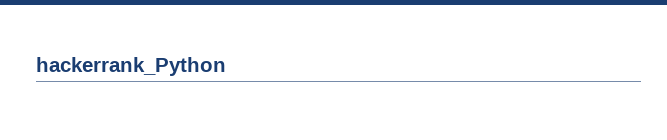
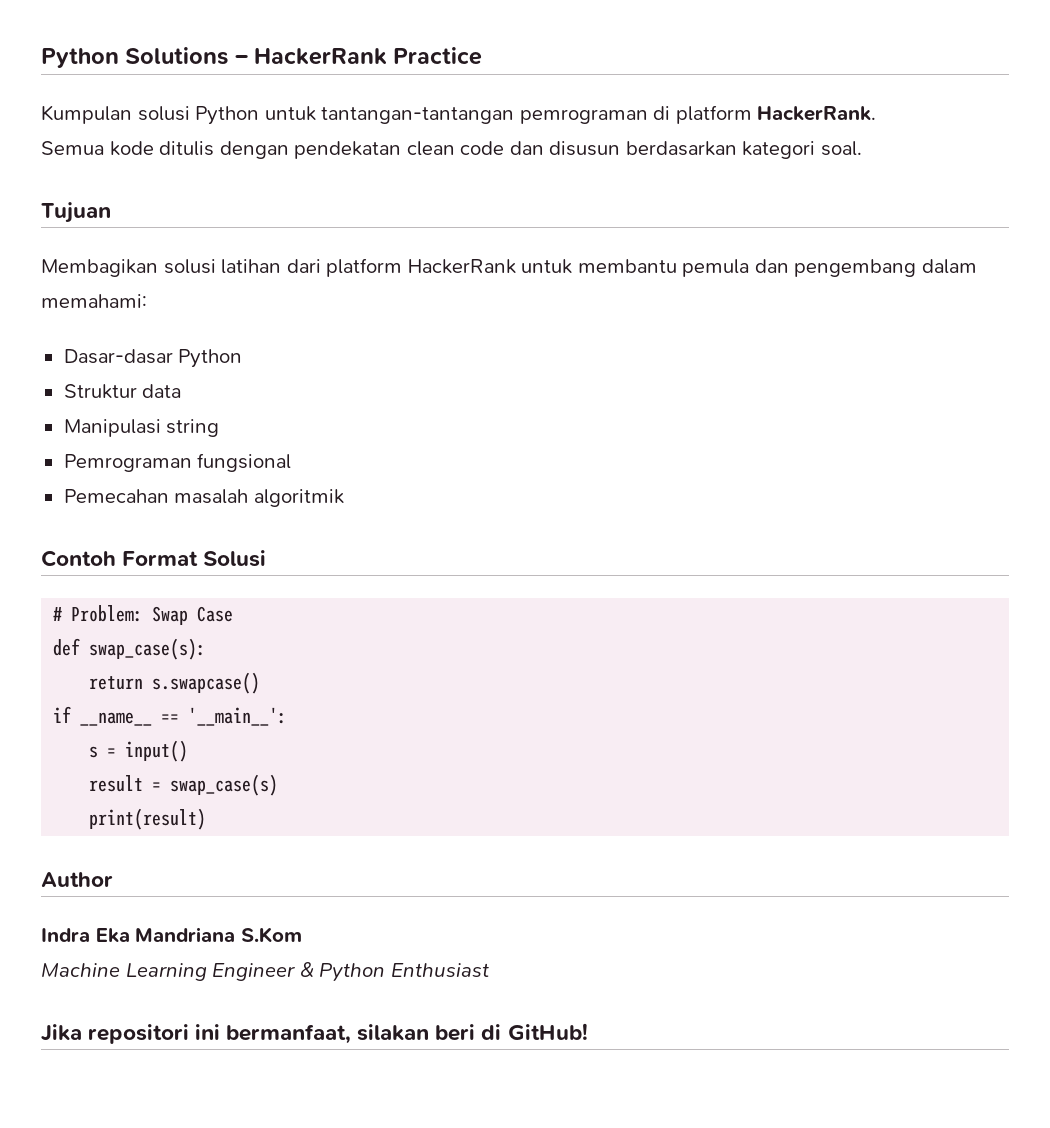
[36,57,226,76] hackerrank_Python -> [41,47,483,68] [41,105,877,125] [41,141,862,159] [41,202,111,223] [41,258,977,277] [41,294,147,308] [63,349,243,368] [63,384,182,399] [63,419,220,437] [63,453,292,472] [63,489,344,507] [41,550,267,567] [53,605,234,625] [53,638,207,660] [89,672,261,694] [53,706,288,726] [89,740,189,762] [89,774,279,796] [89,808,207,830] [41,872,113,887] [41,927,302,943] [41,962,489,982] [41,1023,588,1044] Python Solutions – HackerRank Practice // Kumpulan solusi Python untuk tantangan-tantangan pemrograman di platform HackerRank. // Semua kode ditulis dengan pendekatan clean code dan disusun berdasarkan kategori soal. // Tujuan // Membagikan solusi latihan dari platform HackerRank untuk membantu pemula dan pengembang dalam memahami: // Dasar-dasar Python // Struktur data // Manipulasi string // Pemrograman fungsional // Pemecahan masalah algoritmik // Contoh Format Solusi // # Problem: Swap Case // def swap_case(s): // return s.swapcase() // if __name__ == '__main__': // s = input() // result = swap_case(s) // print(result) // Author // Indra Eka Mandriana S.Kom // Machine Learning Engineer & Python Enthusiast // Jika repositori ini bermanfaat, silakan beri di GitHub!

